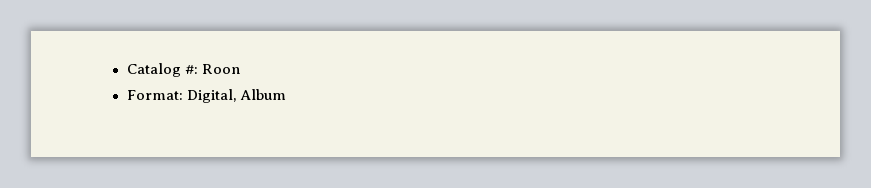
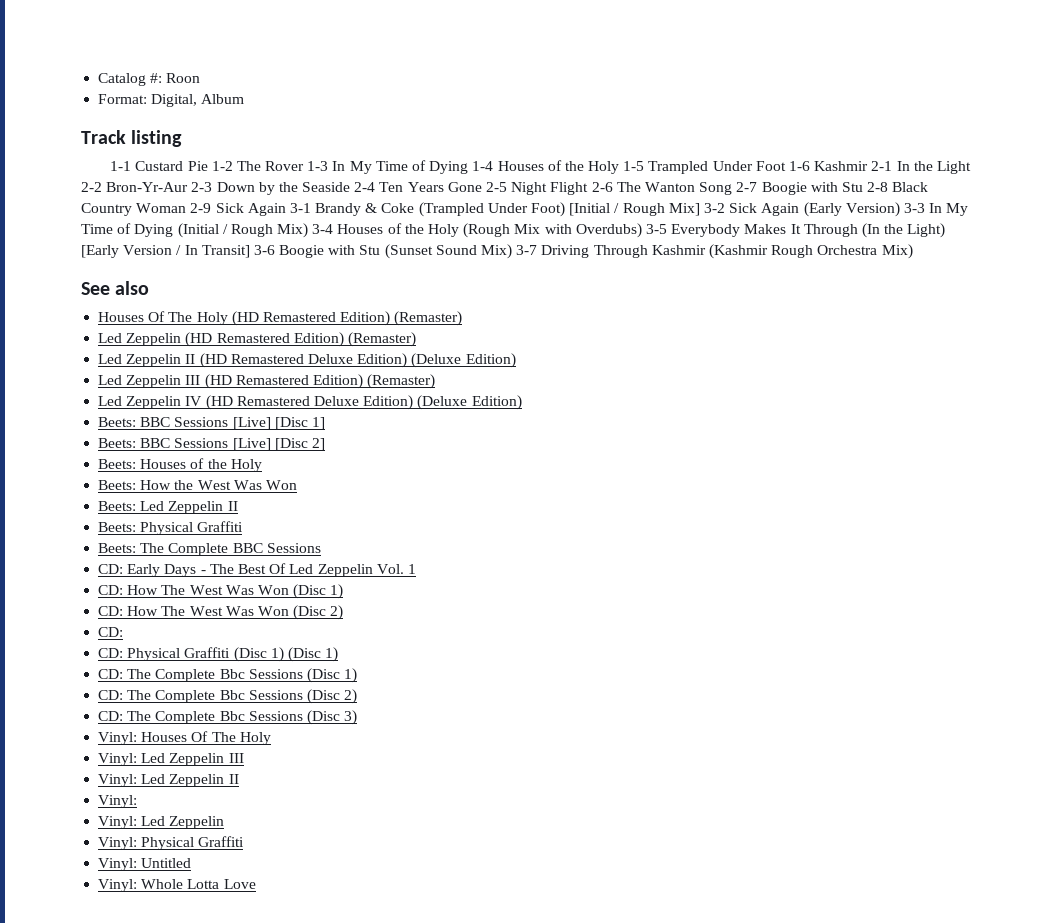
(286, 94) none -> [81,130,183,147] [110,160,971,174] [81,182,929,195] [81,202,969,217] [81,223,946,238] [81,244,913,259] [81,281,150,295] [98,311,463,326] [98,332,416,347] [98,353,516,368] [98,374,436,389] [98,395,522,410] [98,417,325,430] [98,438,325,451] [98,458,262,472] [98,480,297,490] [98,501,238,514] [98,521,244,535] [98,543,321,556] [98,563,416,577] [98,584,344,599] [98,605,344,620] [98,627,124,637] [98,647,339,662] [98,668,358,683] [98,689,358,704] [98,710,358,725] [98,731,271,745] [98,753,244,766] [98,774,239,787] [98,795,138,808] [98,816,225,829] [98,836,245,850] [98,858,192,871] [98,879,256,892] // Track listing // 1-1 Custard Pie 1-2 The Rover 1-3 In My Time of Dying 1-4 Houses of the Holy 1-5 Trampled Under Foot 1-6 Kashmir 2-1 In the Light 2-2 Bron-Yr-Aur 2-3 Down by the Seaside 2-4 Ten Years Gone 2-5 Night Flight 2-6 The Wanton Song 2-7 Boogie with Stu 2-8 Black Country Woman 2-9 Sick Again 3-1 Brandy & Coke (Trampled Under Foot) [Initial / Rough Mix] 3-2 Sick Again (Early Version) 3-3 In My Time of Dying (Initial / Rough Mix) 3-4 Houses of the Holy (Rough Mix with Overdubs) 3-5 Everybody Makes It Through (In the Light) [Early Version / In Transit] 3-6 Boogie with Stu (Sunset Sound Mix) 3-7 Driving Through Kashmir (Kashmir Rough Orchestra Mix) // See also // Houses Of The Holy (HD Remastered Edition) (Remaster) // Led Zeppelin (HD Remastered Edition) (Remaster) // Led Zeppelin II (HD Remastered Deluxe Edition) (Deluxe Edition) // Led Zeppelin III (HD Remastered Edition) (Remaster) // Led Zeppelin IV (HD Remastered Deluxe Edition) (Deluxe Edition) // Beets: BBC Sessions [Live] [Disc 1] // Beets: BBC Sessions [Live] [Disc 2] // Beets: Houses of the Holy // Beets: How the West Was Won // Beets: Led Zeppelin II // Beets: Physical Graffiti // Beets: The Complete BBC Sessions // CD: Early Days - The Best Of Led Zeppelin Vol. 1 // CD: How The West Was Won (Disc 1) // CD: How The West Was Won (Disc 2) // CD: // CD: Physical Graffiti (Disc 1) (Disc 1) // CD: The Complete Bbc Sessions (Disc 1) // CD: The Complete Bbc Sessions (Disc 2) // CD: The Complete Bbc Sessions (Disc 3) // Vinyl: Houses Of The Holy // Vinyl: Led Zeppelin III // Vinyl: Led Zeppelin II // Vinyl: // Vinyl: Led Zeppelin // Vinyl: Physical Graffiti // Vinyl: Untitled // Vinyl: Whole Lotta Love

